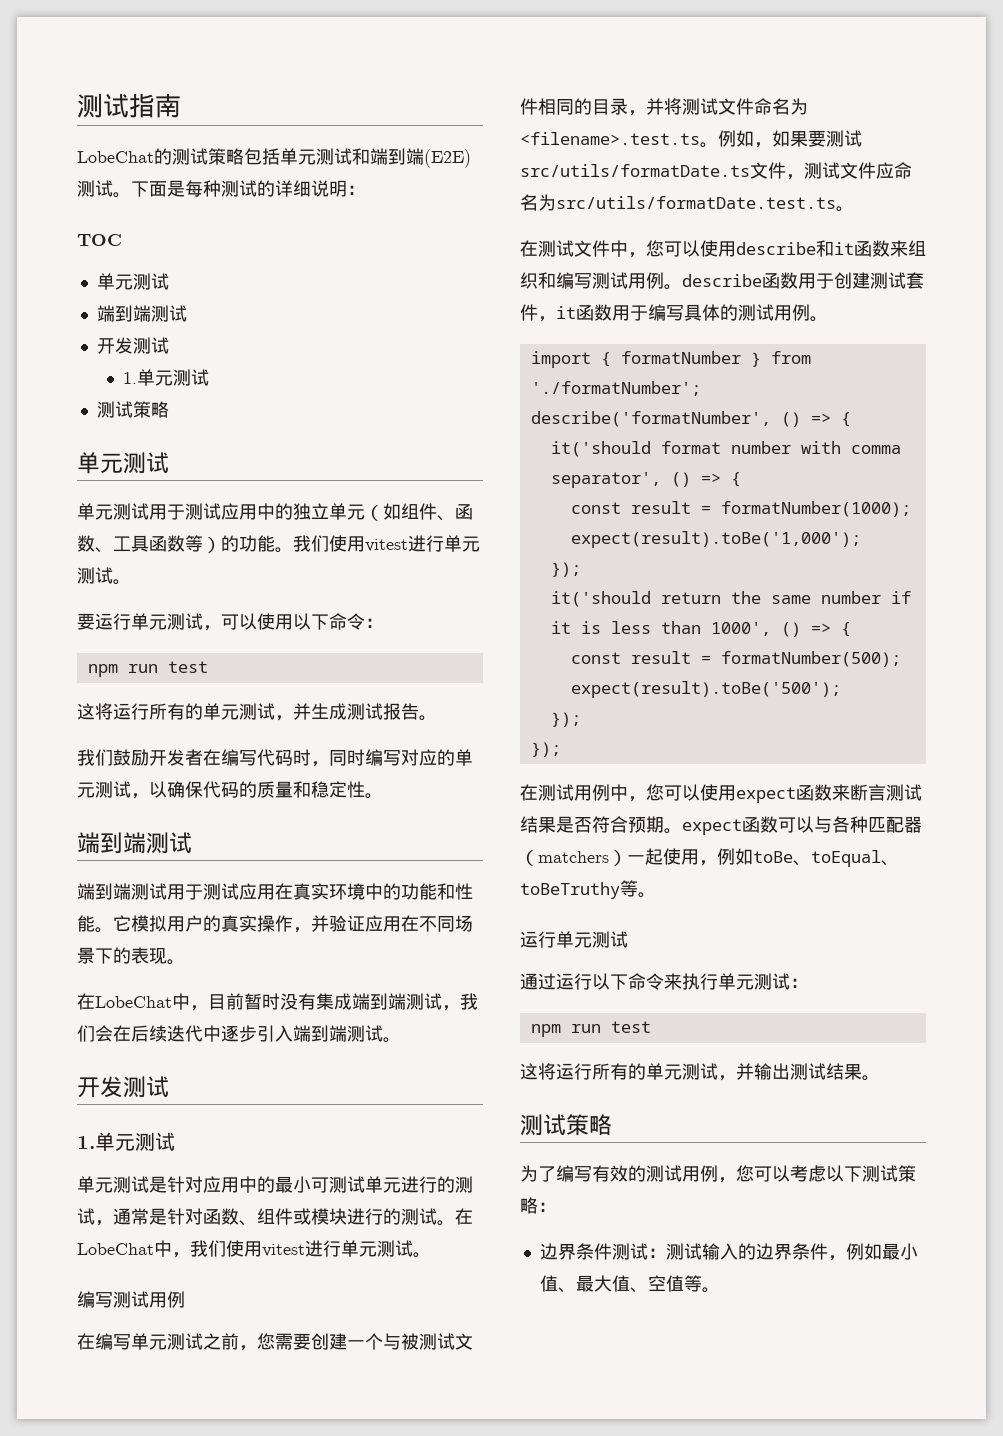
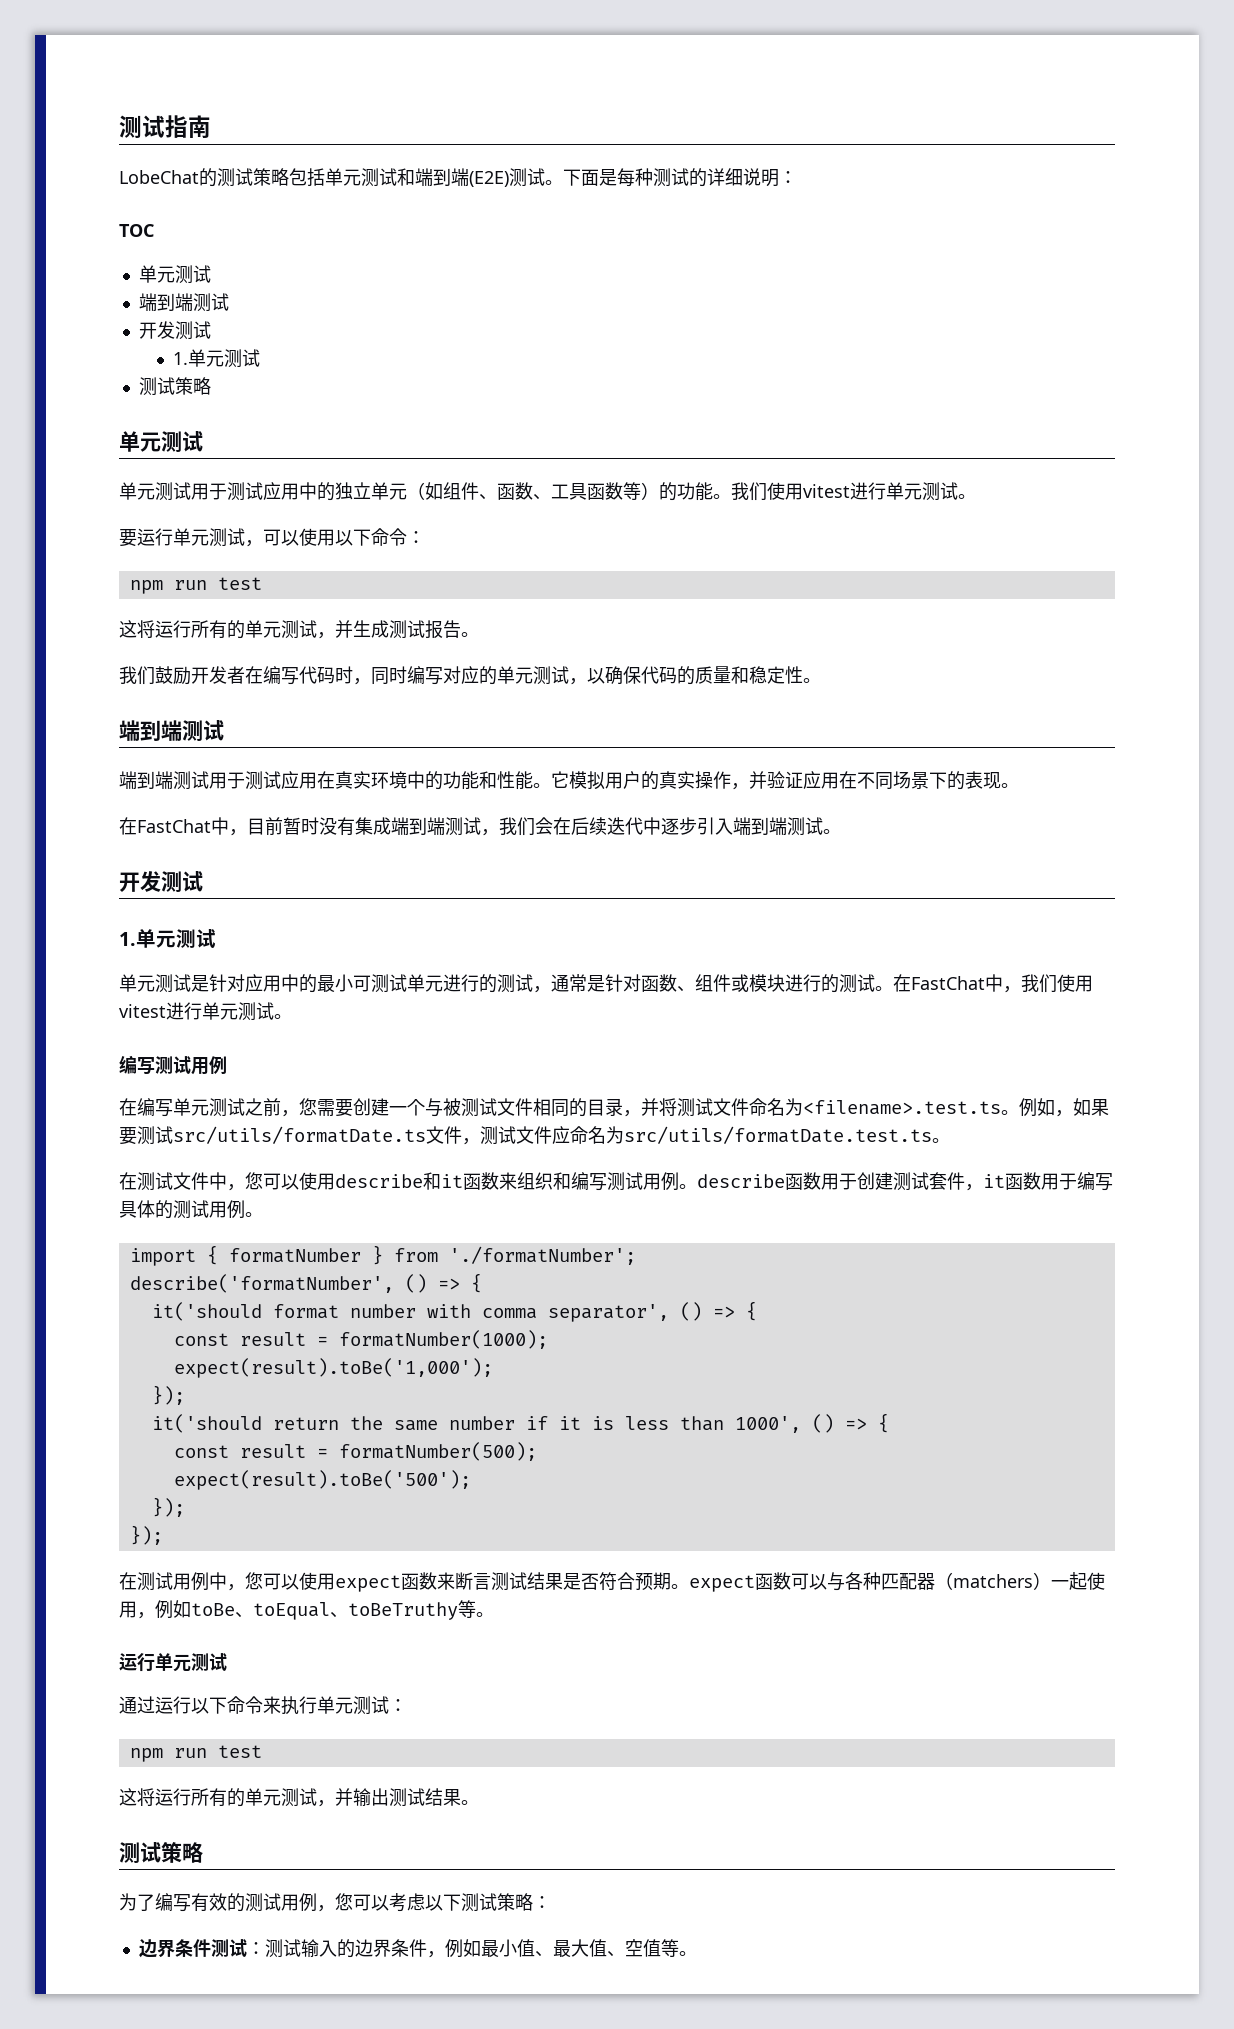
[95,996,172,1008] LobeChat -> [137,819,211,833] FastChat
[77,1243,154,1255] LobeChat -> [911,976,985,990] FastChat

